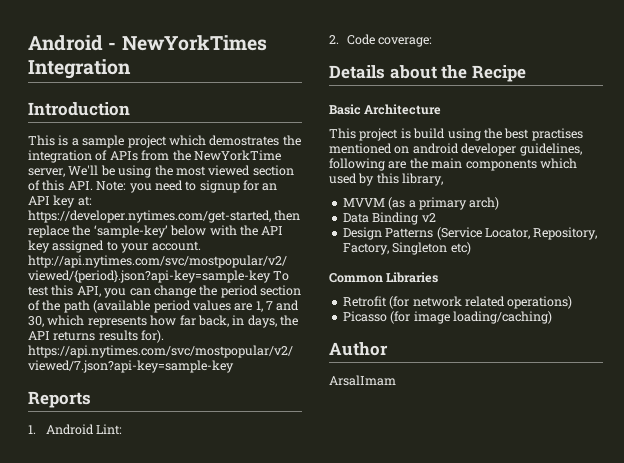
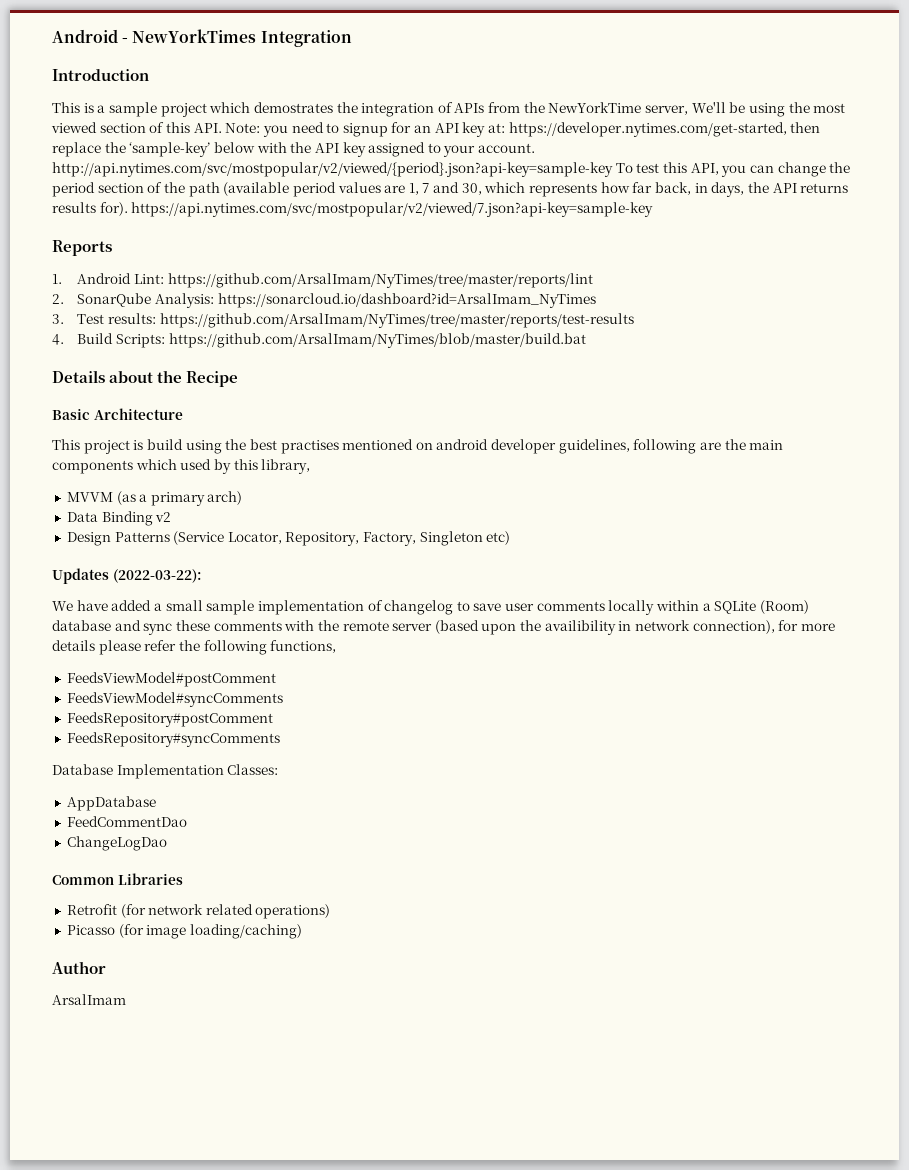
(123, 429) none -> [167,273,593,288] https://github.com/ArsalImam/NyTimes/tree/master/reports/lint
[346,34,433,47] Code coverage: -> [77,293,596,308] [52,313,634,328] [52,333,586,348] SonarQube Analysis: https://sonarcloud.io/dashboard?id=ArsalImam_NyTimes // 3. Test results: https://github.com/ArsalImam/NyTimes/tree/master/reports/test-results // 4. Build Scripts: https://github.com/ArsalImam/NyTimes/blob/master/build.bat
(471, 248) none -> [52,568,202,584] [52,600,809,615] [52,620,835,635] [52,640,337,655] [66,672,276,687] [66,692,283,707] [66,712,273,727] [66,732,280,747] [52,764,279,779] [66,796,156,811] [66,816,187,827] [66,836,167,851] // Updates (2022-03-22): // We have added a small sample implementation of changelog to save user comments locally within a SQLite (Room) database and sync these comments with the remote server (based upon the availibility in network connection), for more details please refer the following functions, // FeedsViewModel#postComment // FeedsViewModel#syncComments // FeedsRepository#postComment // FeedsRepository#syncComments // Database Implementation Classes: // AppDatabase // FeedCommentDao // ChangeLogDao

